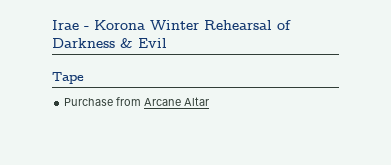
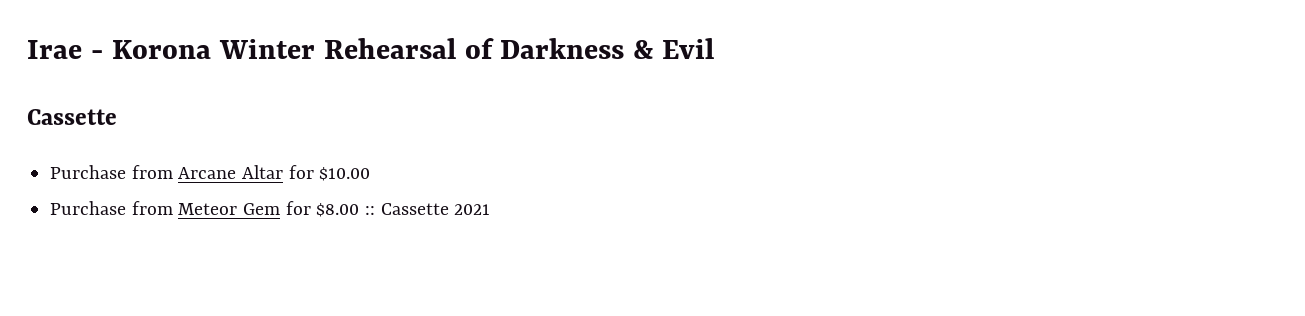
[52,72,84,84] Tape -> [27,109,117,125] Cassette
(210, 101) none -> [288,165,371,181] [50,201,491,217] for $10.00 // Purchase from Meteor Gem for $8.00 :: Cassette 2021

